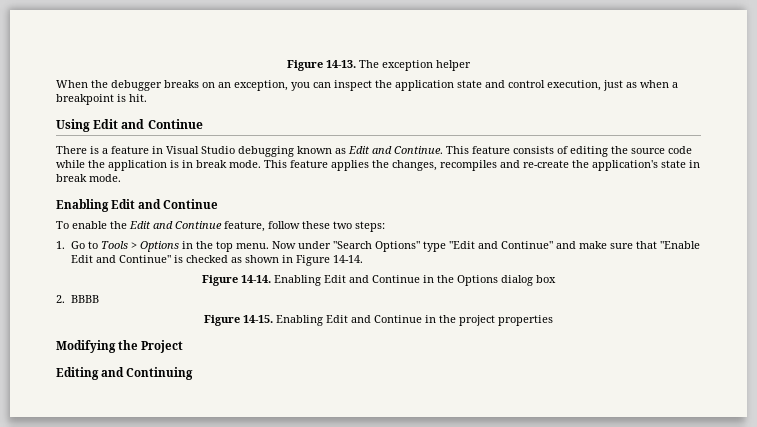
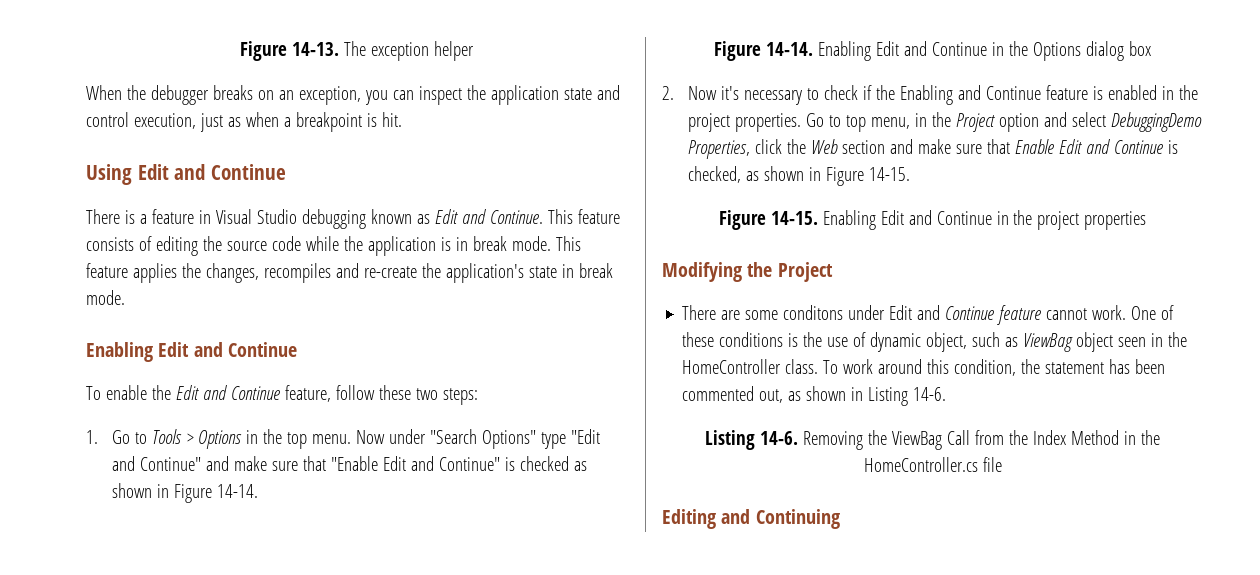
[70,295,99,303] BBBB -> [688,85,1199,105] [688,112,1203,132] [688,139,1179,159] [688,166,911,186] Now it's necessary to check if the Enabling and Continue feature is enabled in the project properties. Go to top menu, in the Project option and select DebuggingDemo Properties, click the Web section and make sure that Enable Edit and Continue is checked, as shown in Figure 14-15.
(184, 346) none -> [682,305,1175,325] [682,332,1188,352] [682,359,1166,376] [682,386,947,406] [705,430,1160,450] [863,457,1002,472] // There are some conditons under Edit and Continue feature cannot work. One of these conditions is the use of dynamic object, such as ViewBag object seen in the HomeController class. To work around this condition, the statement has been commented out, as shown in Listing 14-6. // Listing 14-6. Removing the ViewBag Call from the Index Method in the HomeController.cs file

